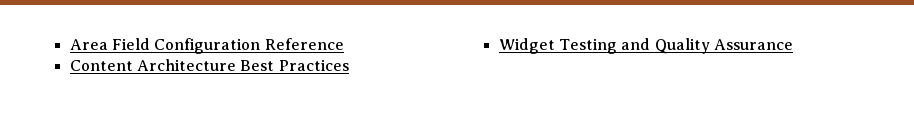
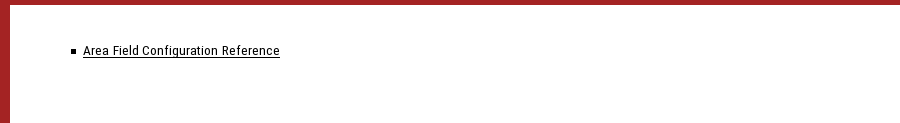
[69,59,349,71] [498,38,793,54] // Content Architecture Best Practices // Widget Testing and Quality Assurance -> (280, 50) none

